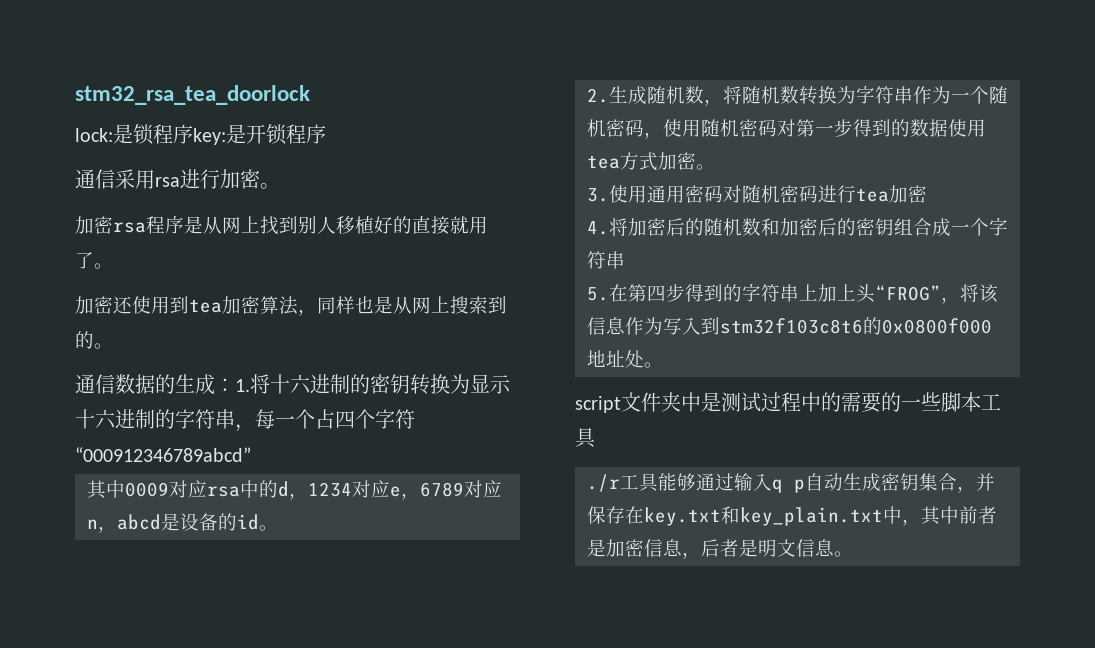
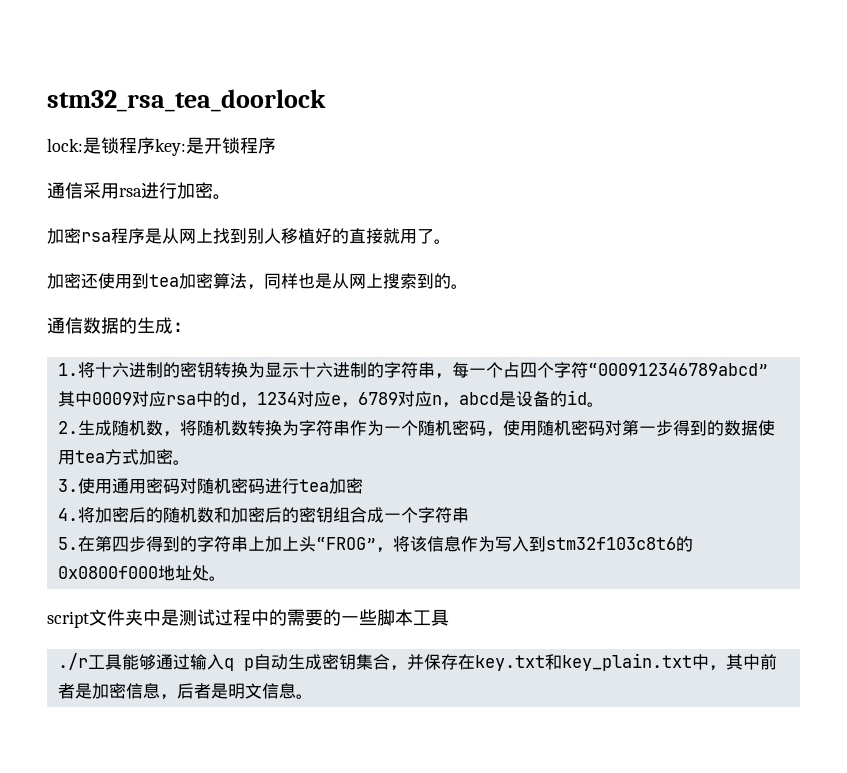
(235, 385) none -> (191, 327) //

